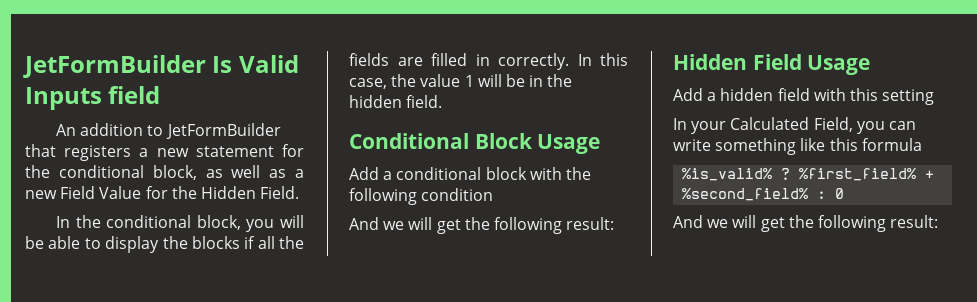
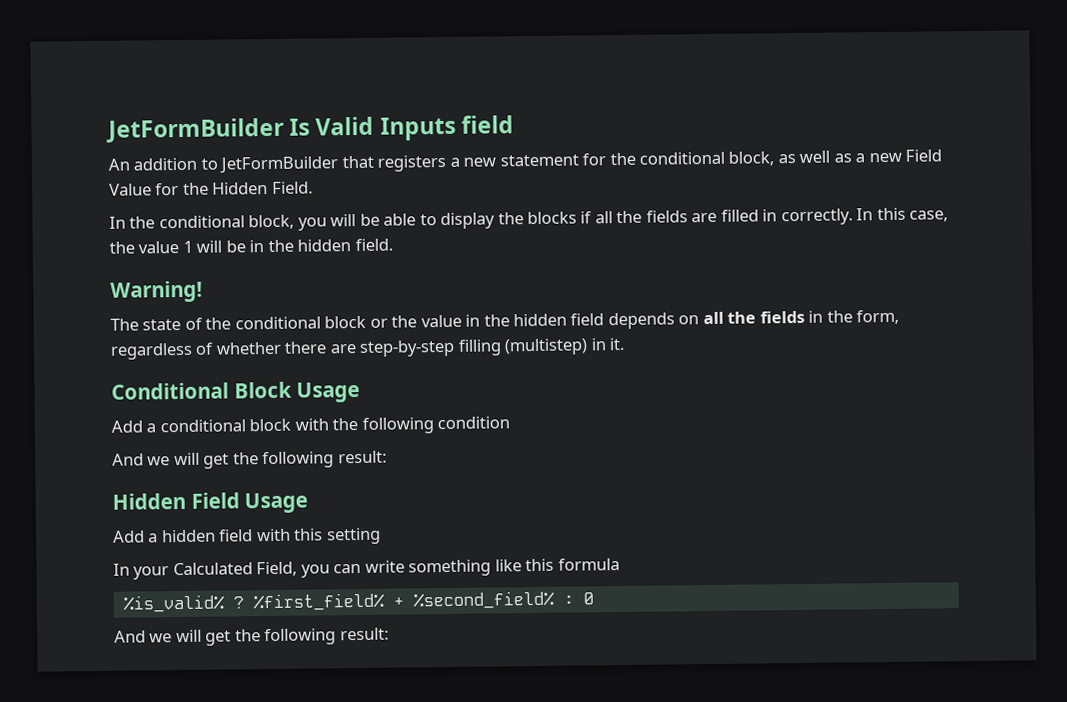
(443, 101) none -> [110,280,203,303] [110,309,900,331] [110,337,625,360] // Warning! // The state of the conditional block or the value in the hidden field depends on all the fields in the form, regardless of whether there are step-by-step filling (multistep) in it.

